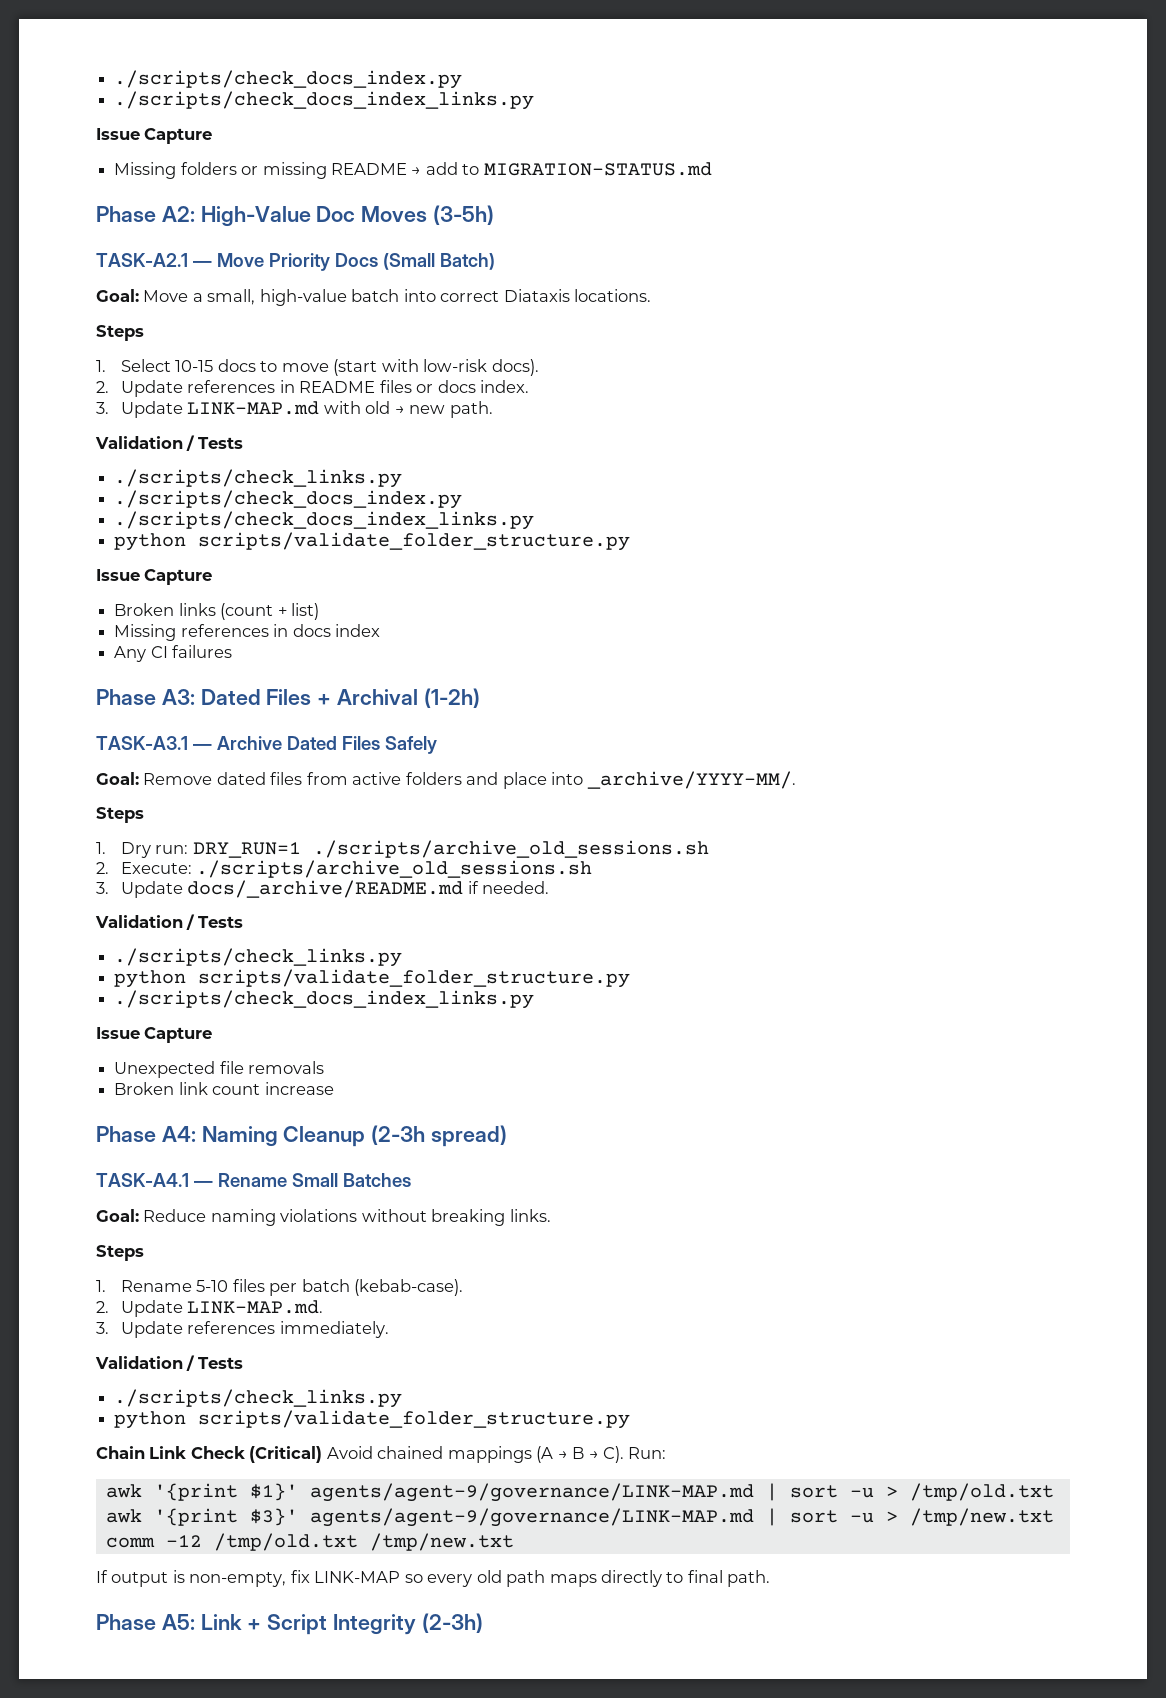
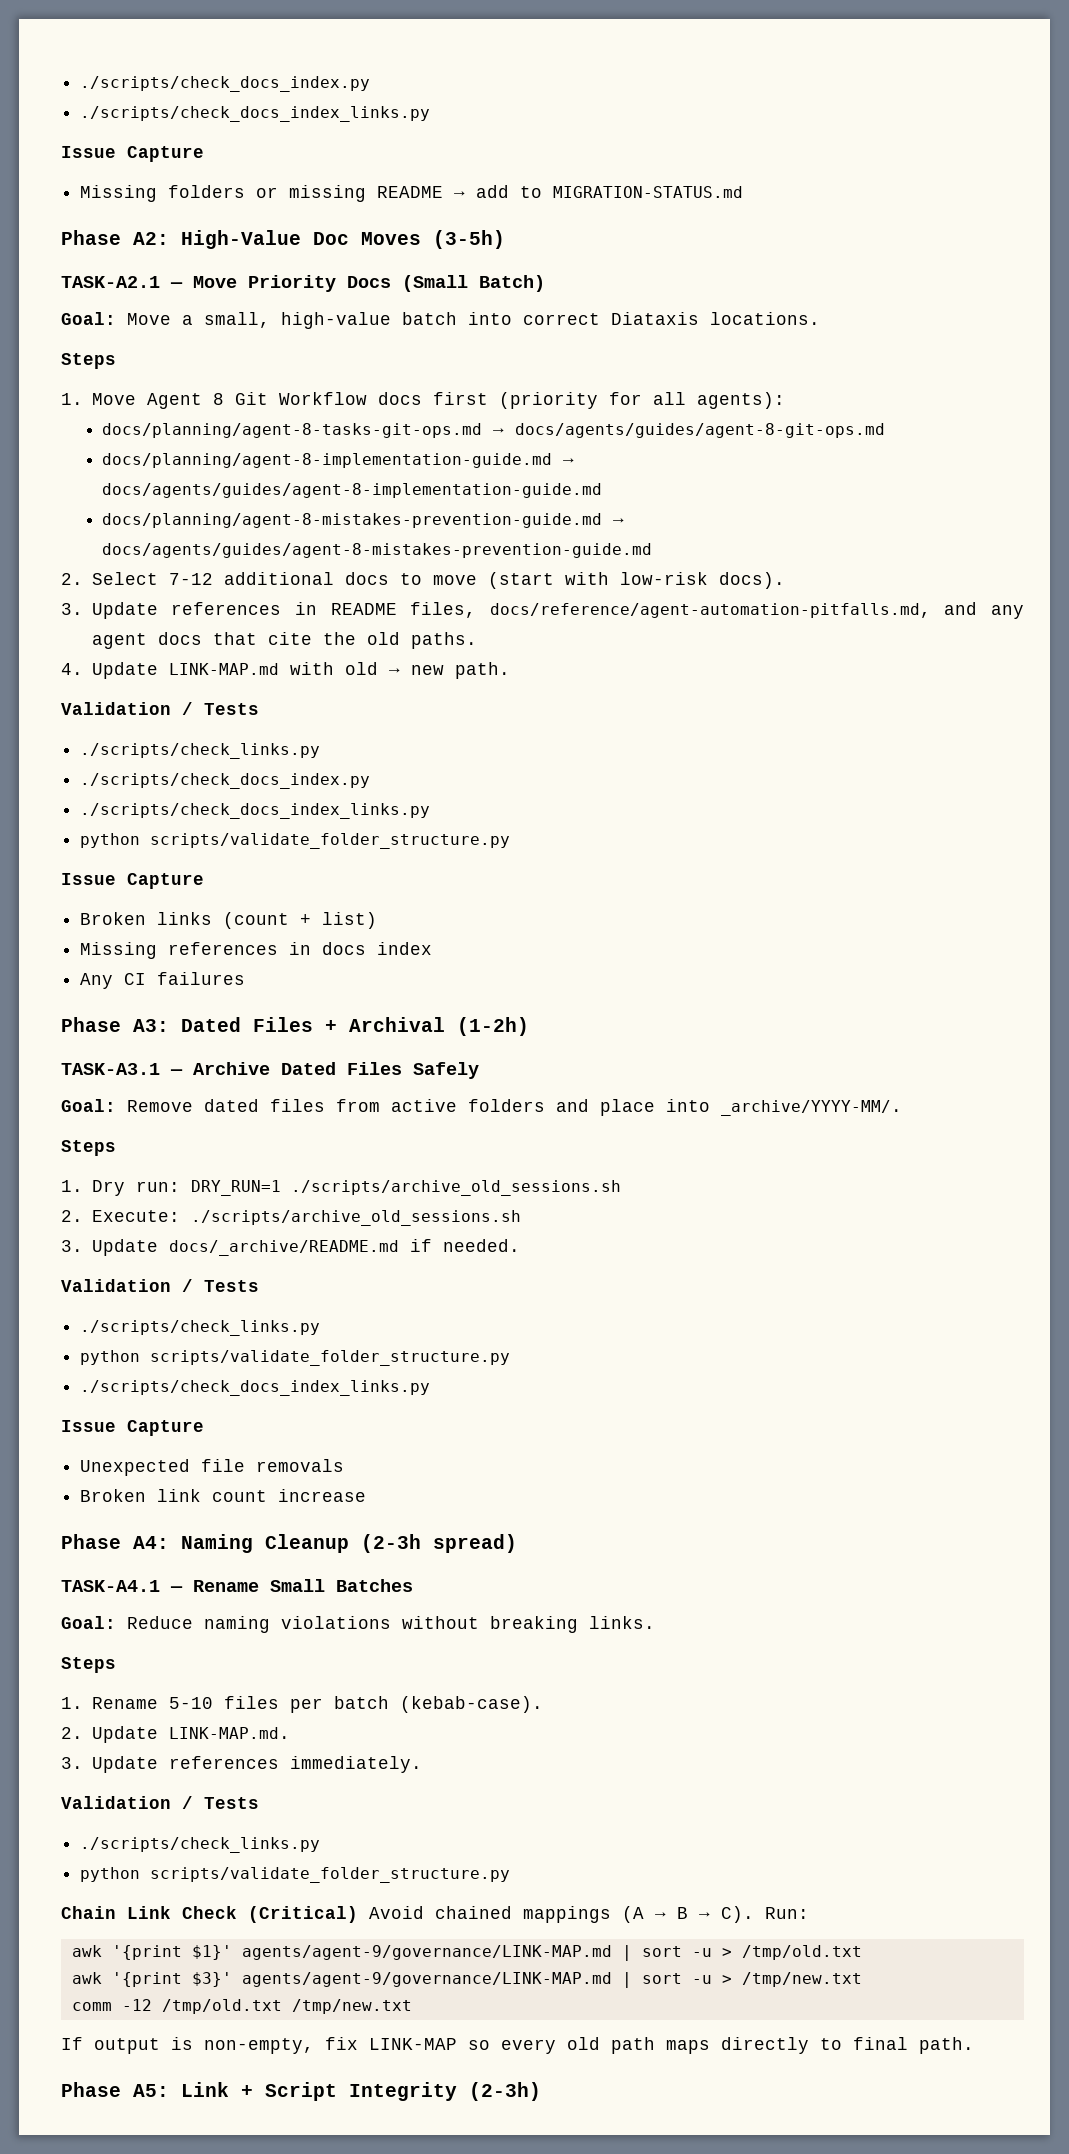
[120,359,214,372] Select 10-15 -> [91,392,785,409] [102,423,886,438] [102,453,575,468] [102,483,603,498] [102,513,625,528] [102,543,653,558] [61,572,334,585] Move Agent 8 Git Workflow docs first (priority for all agents): // docs/planning/agent-8-tasks-git-ops.md → docs/agents/guides/agent-8-git-ops.md // docs/planning/agent-8-implementation-guide.md → docs/agents/guides/agent-8-implementation-guide.md // docs/planning/agent-8-mistakes-prevention-guide.md → docs/agents/guides/agent-8-mistakes-prevention-guide.md // 2. Select 7-12 additional
[96,381,109,393] 2. -> [61,603,83,615] 3.
[379,380,530,393] [96,402,109,414] files or docs index. // 3. -> [410,602,1024,619] [91,632,477,649] [61,663,83,675] files, docs/reference/agent-automation-pitfalls.md, and any agent docs that cite the old paths. // 4.

